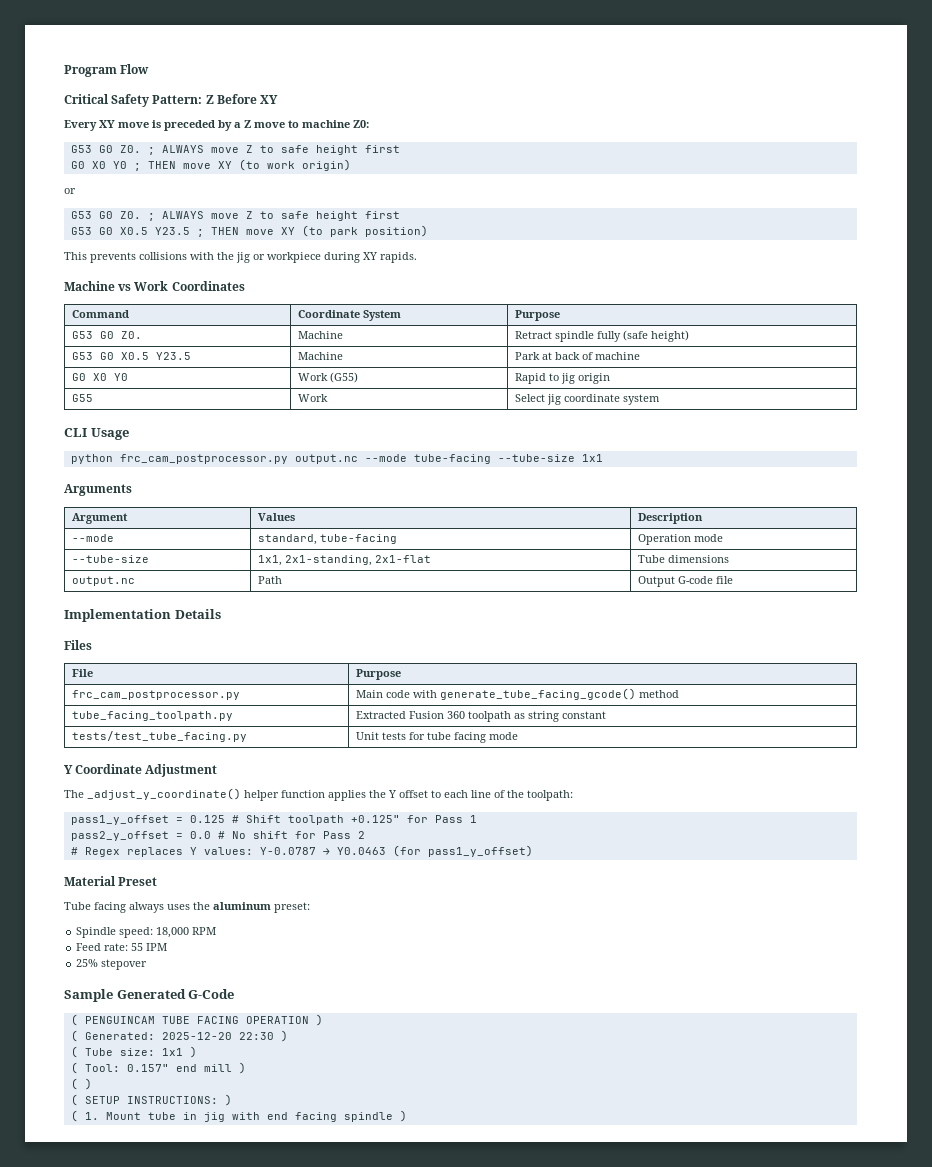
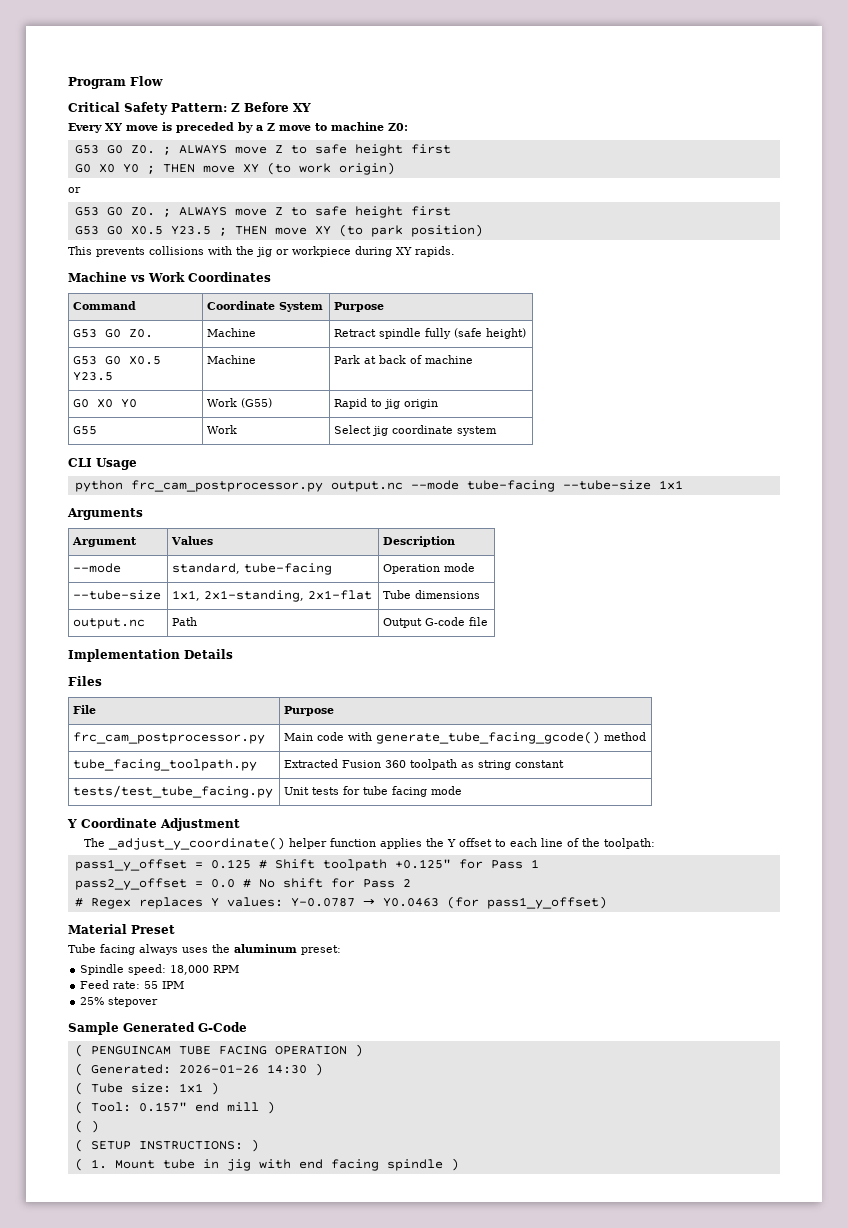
[161,1032,274,1040] 2025-12-20 22:30 -> [178,1064,307,1074] 2026-01-26 14:30

